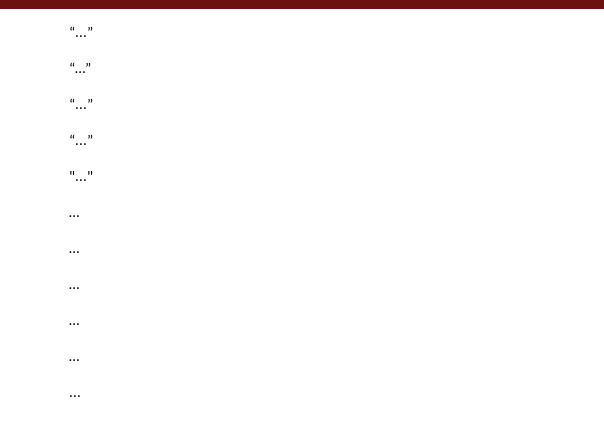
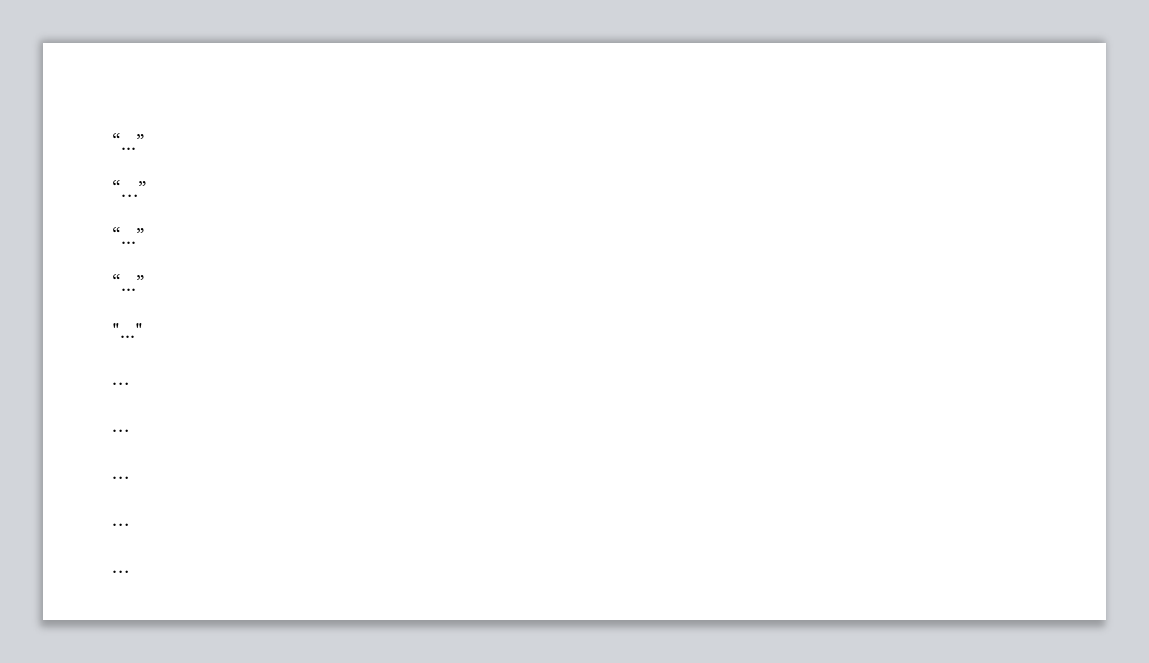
[69,395,81,397] // ... -> (129, 571) none

